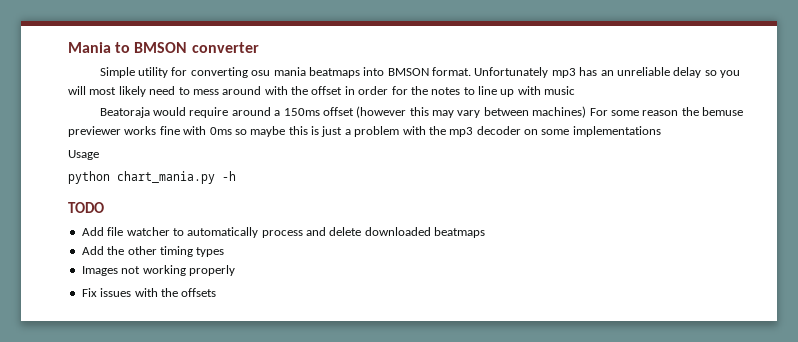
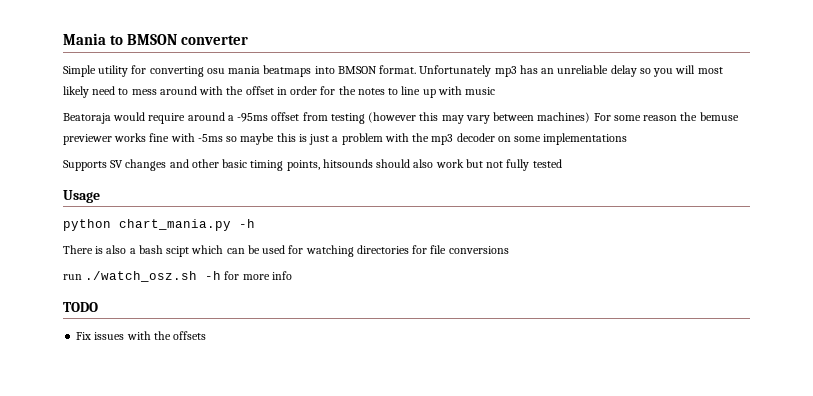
[283,107,354,116] 150ms offset -> [237,112,365,124] -95ms offset from testing
[209,127,232,135] 0ms -> [197,134,223,142] -5ms
[68,150,99,160] [68,171,236,184] [68,202,104,213] [81,227,486,238] [81,246,225,257] [81,265,235,276] Usage // python chart_mania.py -h // TODO // Add file watcher to automatically process and delete downloaded beatmaps // Add the other timing types // Images not working properly -> [63,159,562,171] [63,190,100,203] [63,219,255,231] [63,245,509,257] [63,271,292,282] [63,302,98,312] Supports SV changes and other basic timing points, hitsounds should also work but not fully tested // Usage // python chart_mania.py -h // There is also a bash scipt which can be used for watching directories for file conversions // run ./watch_osz.sh -h for more info // TODO

